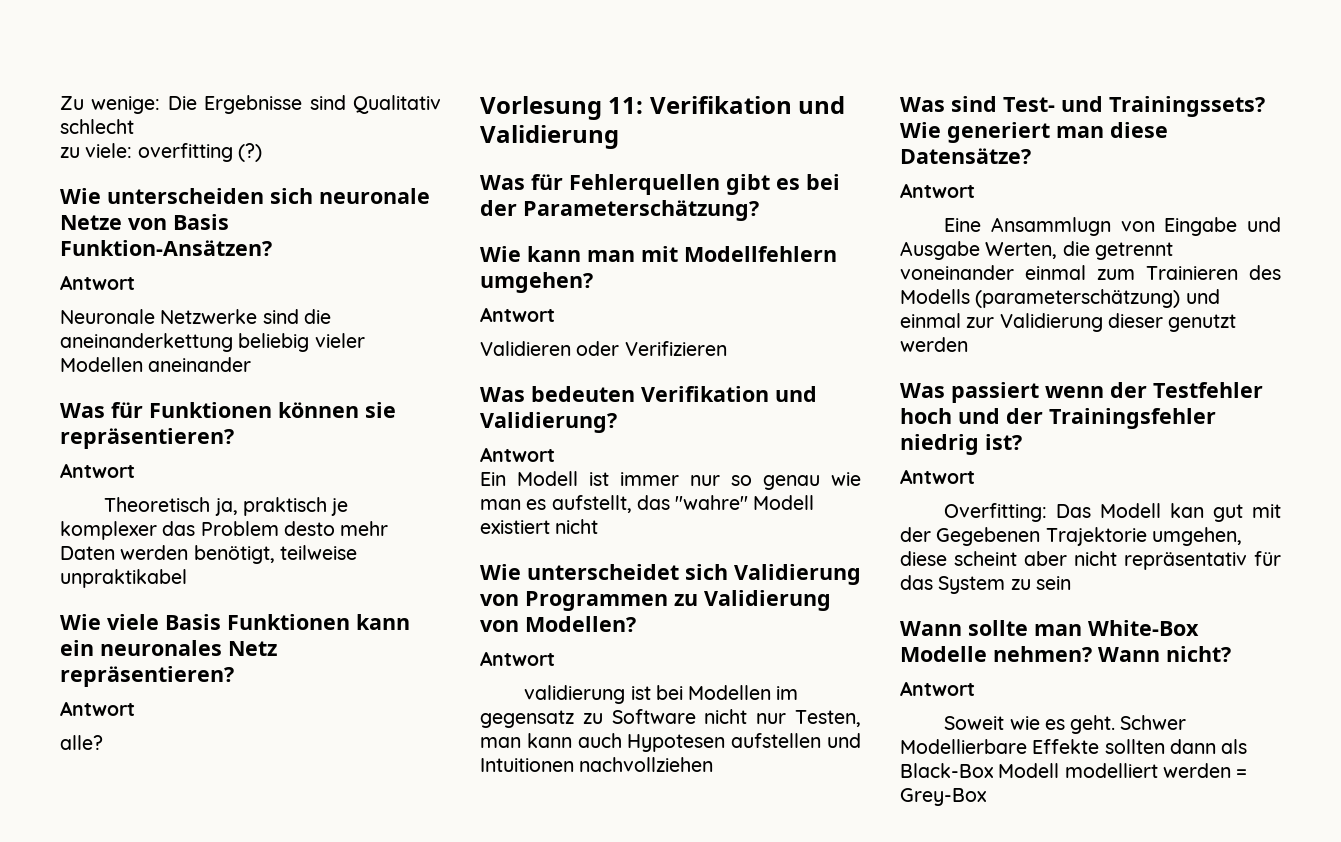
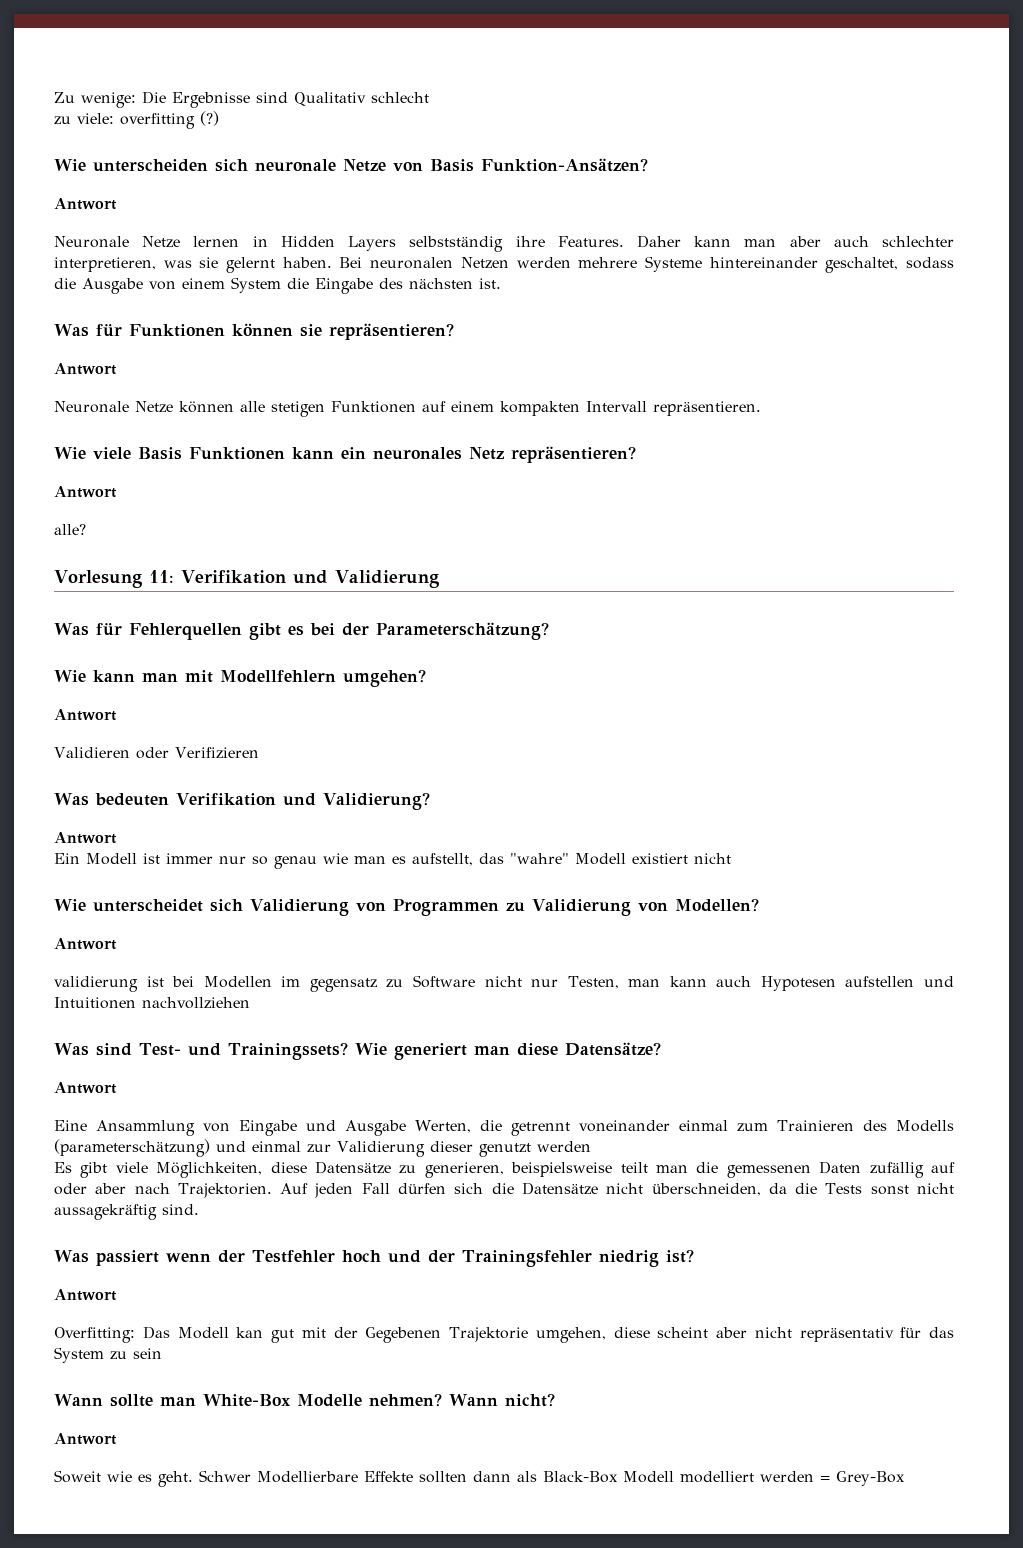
[160,309,331,324] [60,333,365,352] [60,357,252,372] Netzwerke sind die aneinanderkettung beliebig vieler Modellen aneinander -> [142,235,954,252] [54,256,955,273] [54,277,501,294] Netze lernen in Hidden Layers selbstständig ihre Features. Daher kann man aber auch schlechter interpretieren, was sie gelernt haben. Bei neuronalen Netzen werden mehrere Systeme hintereinander geschaltet, sodass die Ausgabe von einem System die Eingabe des nächsten ist.
[104,497,349,516] [60,521,389,540] [60,545,357,564] [60,569,187,588] Theoretisch ja, praktisch je komplexer das Problem desto mehr Daten werden benötigt, teilweise unpraktikabel -> [54,401,761,417] Neuronale Netze können alle stetigen Funktionen auf einem kompakten Intervall repräsentieren.
[991,217,1112,236] Ansammlugn -> [96,1120,196,1136] Ansammlung
(968, 344) none -> [54,1161,955,1178] [54,1182,954,1198] [54,1204,199,1220] // Es gibt viele Möglichkeiten, diese Datensätze zu generieren, beispielsweise teilt man die gemessenen Daten zufällig auf oder aber nach Trajektorien. Auf jeden Fall dürfen sich die Datensätze nicht überschneiden, da die Tests sonst nicht aussagekräftig sind.

